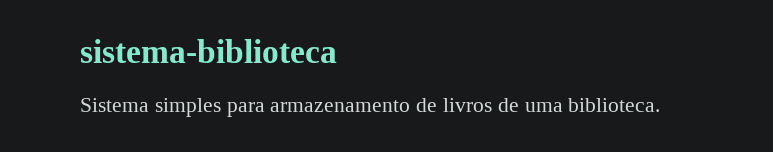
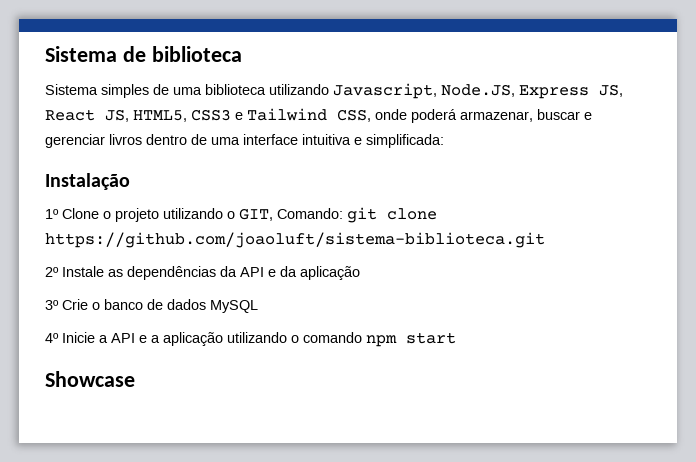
[80,39,337,63] sistema-biblioteca -> [45,46,242,62] Sistema de biblioteca
[226,98,661,117] para armazenamento de livros de uma biblioteca. -> [153,83,623,99] [45,108,592,123] [45,134,444,148] [45,173,130,190] [45,207,437,223] [45,232,545,248] [45,266,360,280] [45,299,258,313] [45,332,456,347] [45,371,135,387] de uma biblioteca utilizando Javascript, Node.JS, Express JS, React JS, HTML5, CSS3 e Tailwind CSS, onde poderá armazenar, buscar e gerenciar livros dentro de uma interface intuitiva e simplificada: // Instalação // 1º Clone o projeto utilizando o GIT, Comando: git clone https://github.com/joaoluft/sistema-biblioteca.git // 2º Instale as dependências da API e da aplicação // 3º Crie o banco de dados MySQL // 4º Inicie a API e a aplicação utilizando o comando npm start // Showcase

